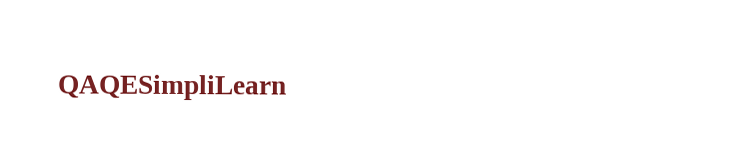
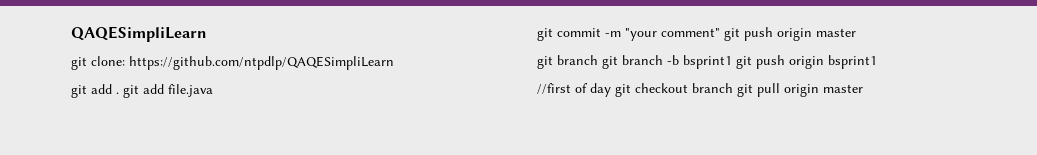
(287, 87) none -> [71,56,394,70] [71,84,213,98] [537,27,856,41] [537,55,877,69] [537,83,863,97] // git clone: https://github.com/ntpdlp/QAQESimpliLearn // git add . git add file.java // git commit -m "your comment" git push origin master // git branch git branch -b bsprint1 git push origin bsprint1 // //first of day git checkout branch git pull origin master

